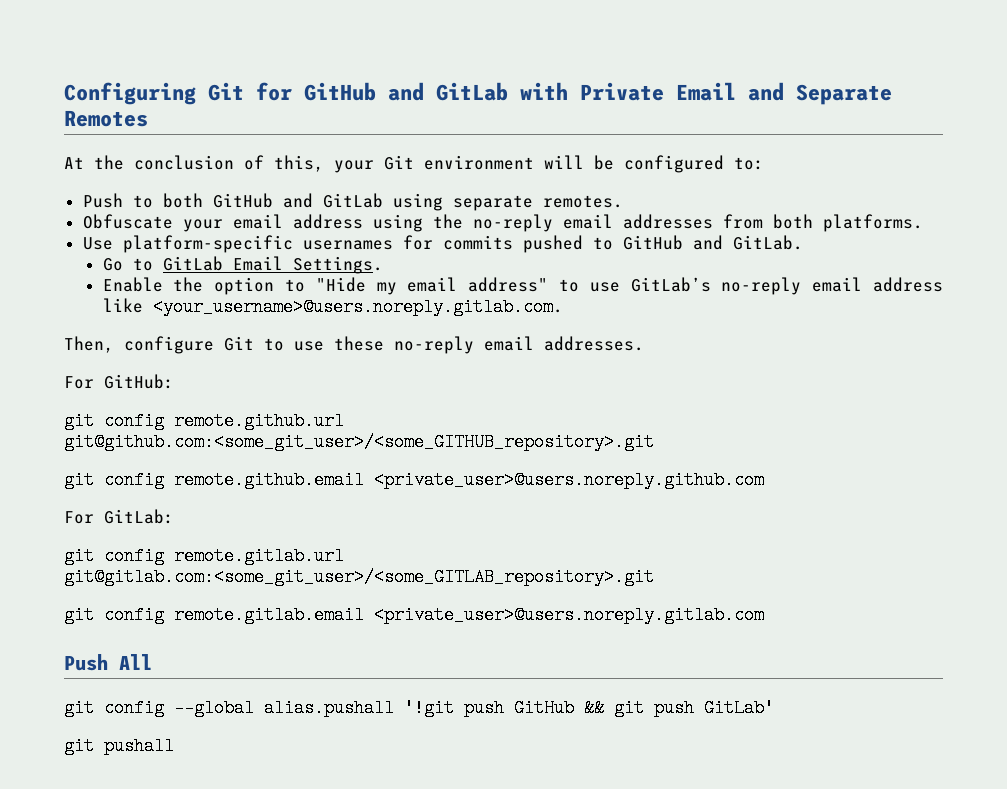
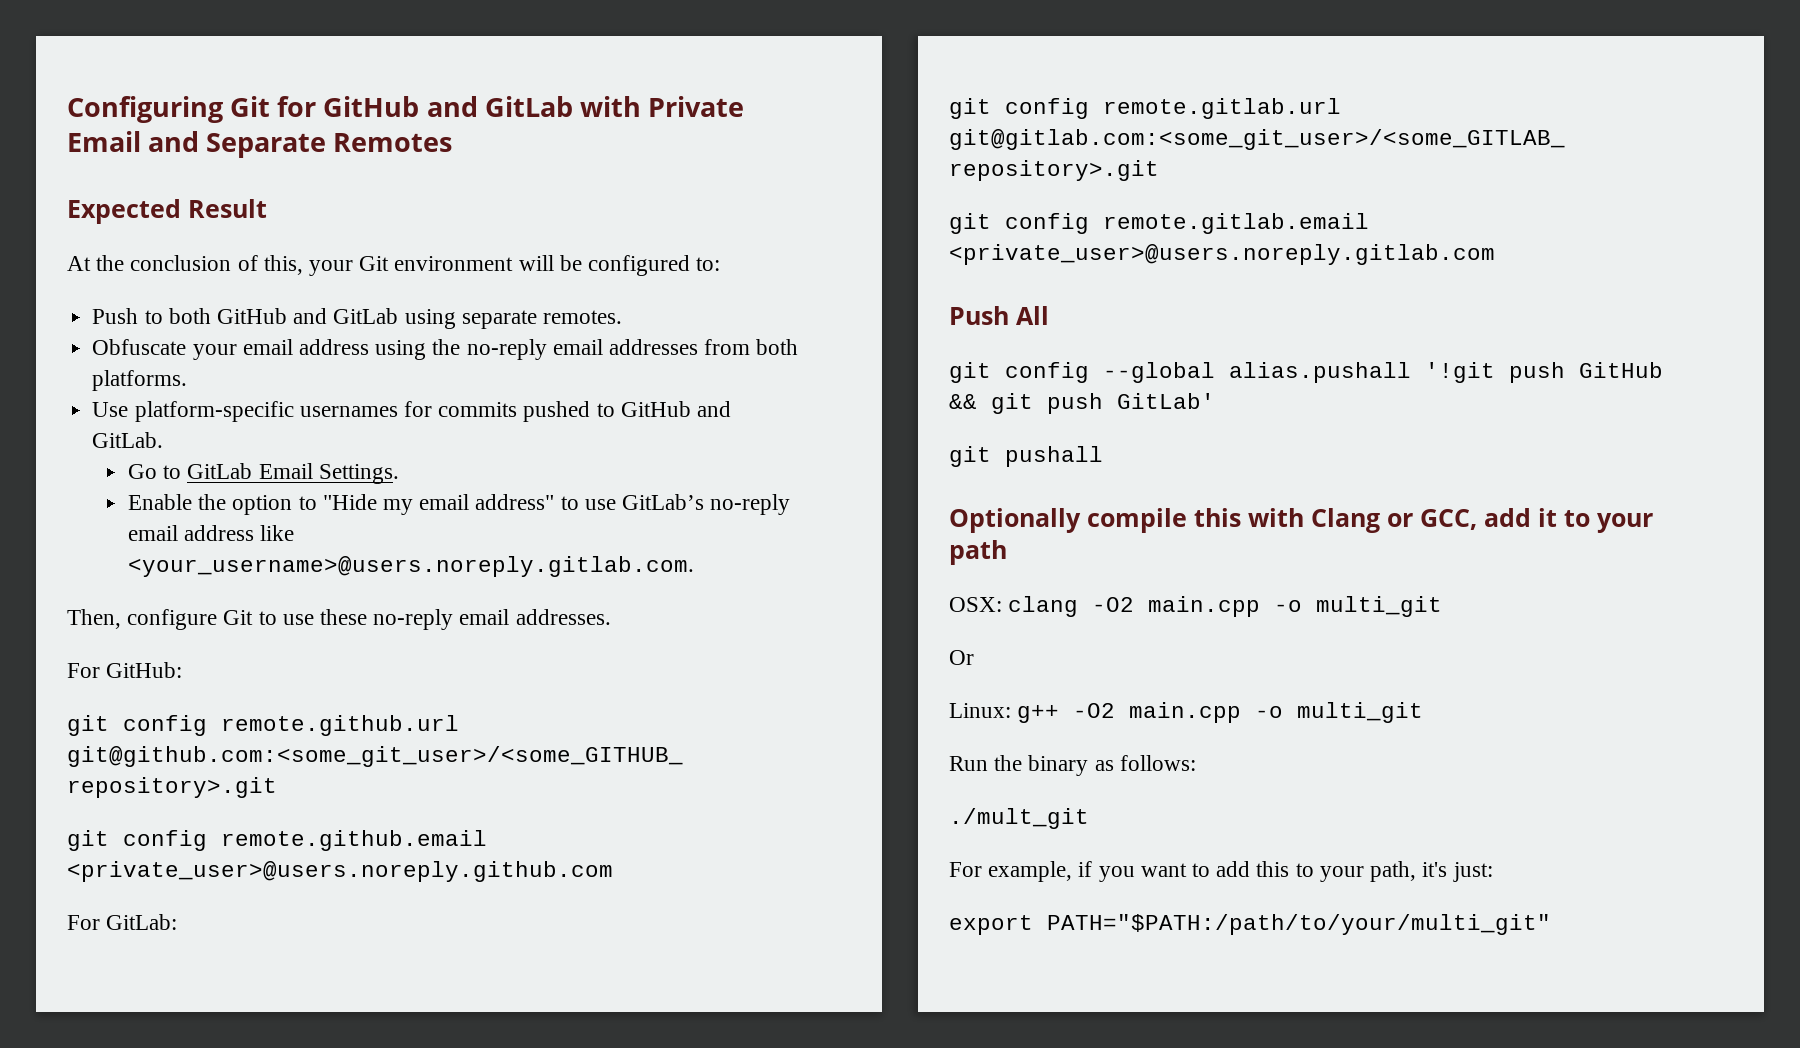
(148, 118) none -> [67,199,267,224] // Expected Result
(174, 746) none -> [949,508,1653,533] [949,540,1007,565] [949,596,1443,617] [949,650,974,665] [949,702,1424,723] [949,755,1196,776] [949,808,1089,829] [949,861,1493,882] [949,914,1551,935] // Optionally compile this with Clang or GCC, add it to your path // OSX: clang -O2 main.cpp -o multi_git // Or // Linux: g++ -O2 main.cpp -o multi_git // Run the binary as follows: // ./mult_git // For example, if you want to add this to your path, it's just: // export PATH="$PATH:/path/to/your/multi_git"

